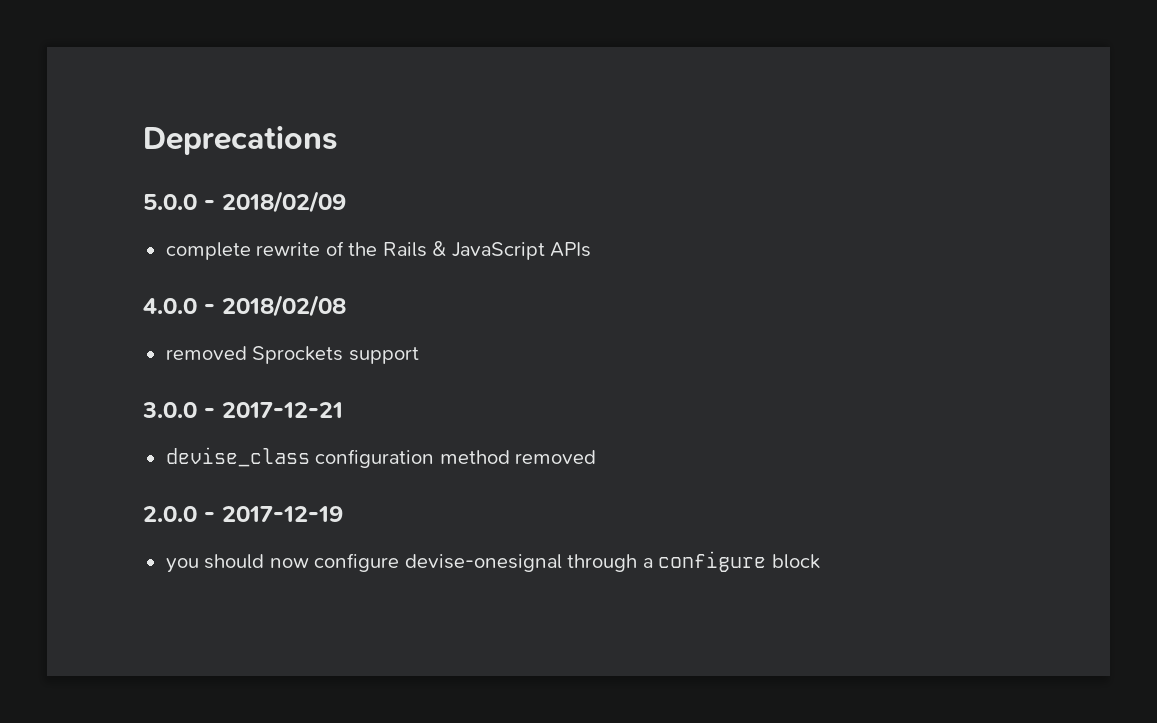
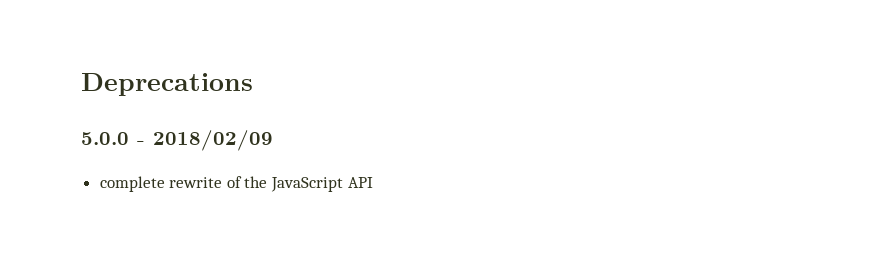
[382,241,592,260] [143,295,346,317] [165,346,419,364] [142,402,343,418] [165,447,597,468] [143,506,343,522] [165,551,820,573] Rails & JavaScript APIs // 4.0.0 - 2018/02/08 // removed Sprockets support // 3.0.0 - 2017-12-21 // devise_class configuration method removed // 2.0.0 - 2017-12-19 // you should now configure devise-onesignal through a configure block -> [271,177,373,192] JavaScript API

